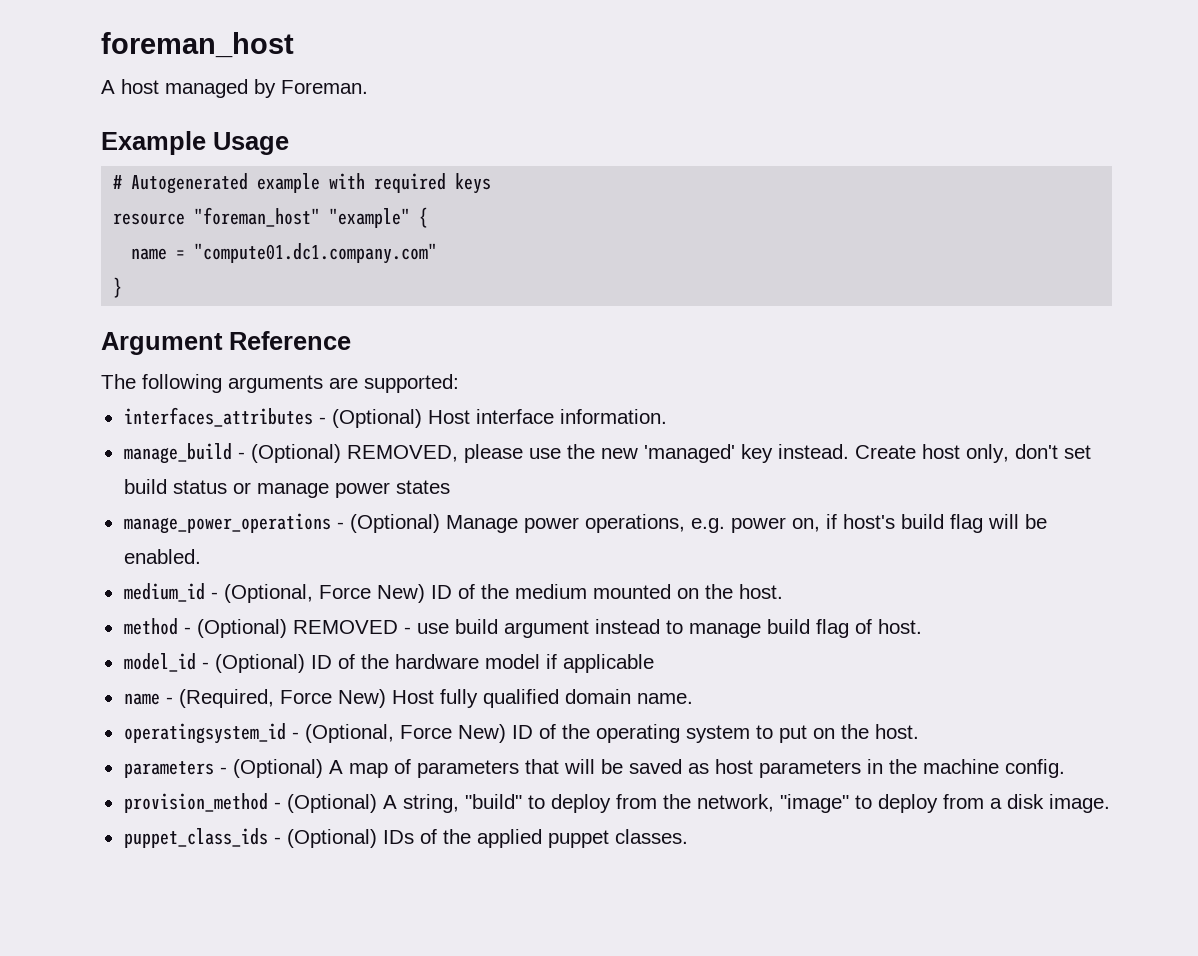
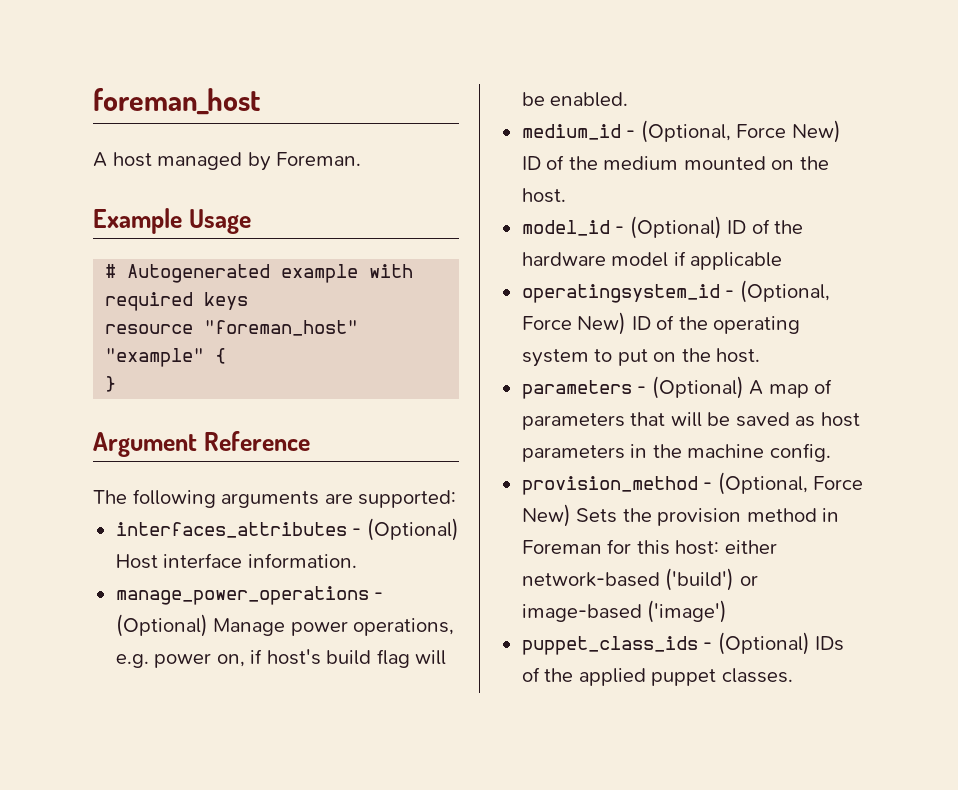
[131,243,438,264] // name = "compute01.dc1.company.com" -> (227, 356) none
[123,443,1091,464] [123,479,450,498] // manage_build - (Optional) REMOVED, please use the new 'managed' key instead. Create host only, don't set build status or manage power states -> (357, 560) none
[123,618,922,638] // method - (Optional) REMOVED - use build argument instead to manage build flag of host. -> (566, 195) none
[123,689,693,708] // name - (Required, Force New) Host fully qualified domain name. -> (783, 261) none
[286,794,1110,813] (Optional) A string, "build" to deploy from the network, "image" to deploy from a disk image. -> [717,472,864,495] [521,504,840,527] [521,539,777,555] [521,568,758,591] [521,600,728,623] (Optional, Force New) Sets the provision method in Foreman for this host: either network-based ('build') or image-based ('image')

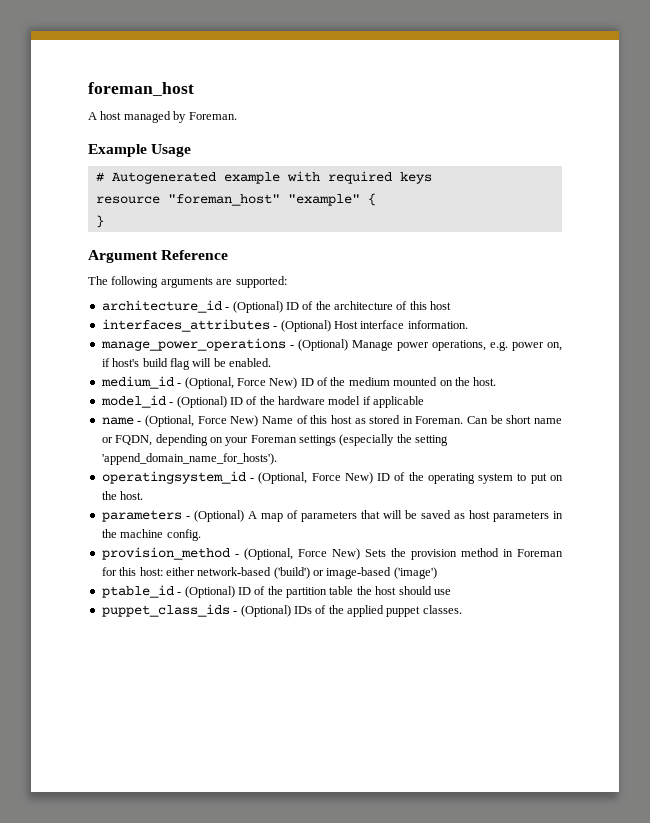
(457, 499) none -> [101,300,452,313] // architecture_id - (Optional) ID of the architecture of this host
(783, 261) none -> [101,415,562,427] [101,434,449,446] [101,453,277,465] // name - (Optional, Force New) Name of this host as stored in Foreman. Can be short name or FQDN, depending on your Foreman settings (especially the setting 'append_domain_name_for_hosts').
(728, 611) none -> [101,585,451,598] // ptable_id - (Optional) ID of the partition table the host should use

